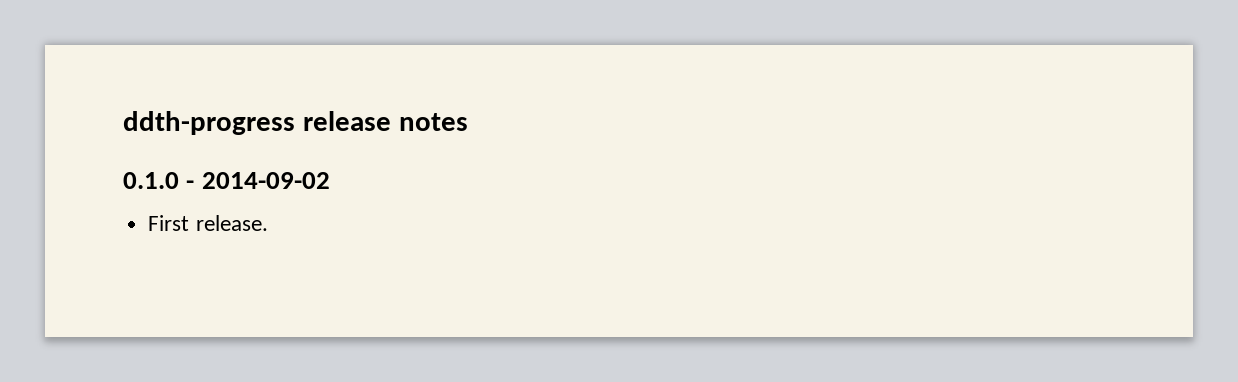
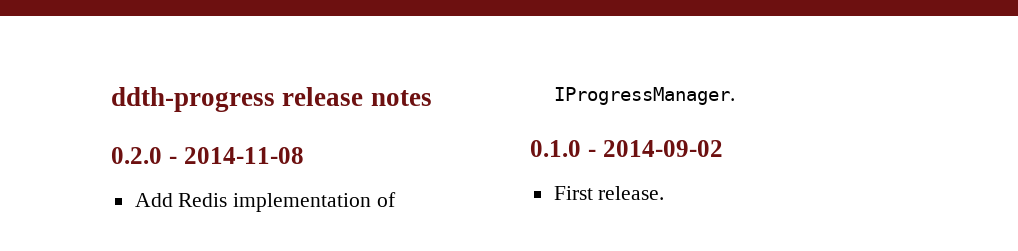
(468, 122) none -> [111,147,304,164] [134,192,397,212] [553,87,735,105] // 0.2.0 - 2014-11-08 // Add Redis implementation of IProgressManager.

